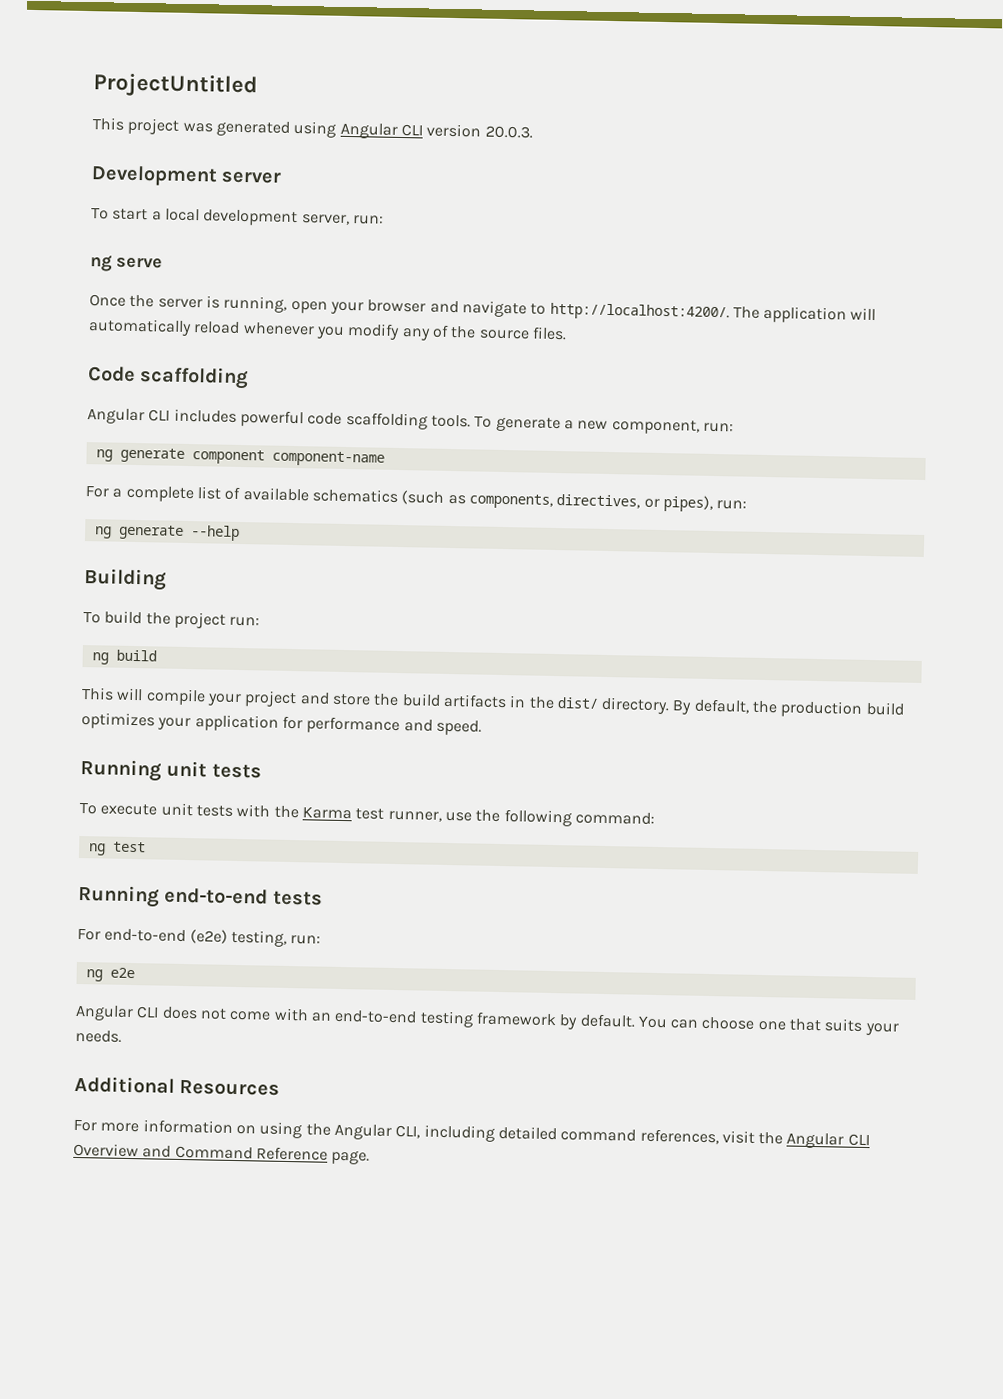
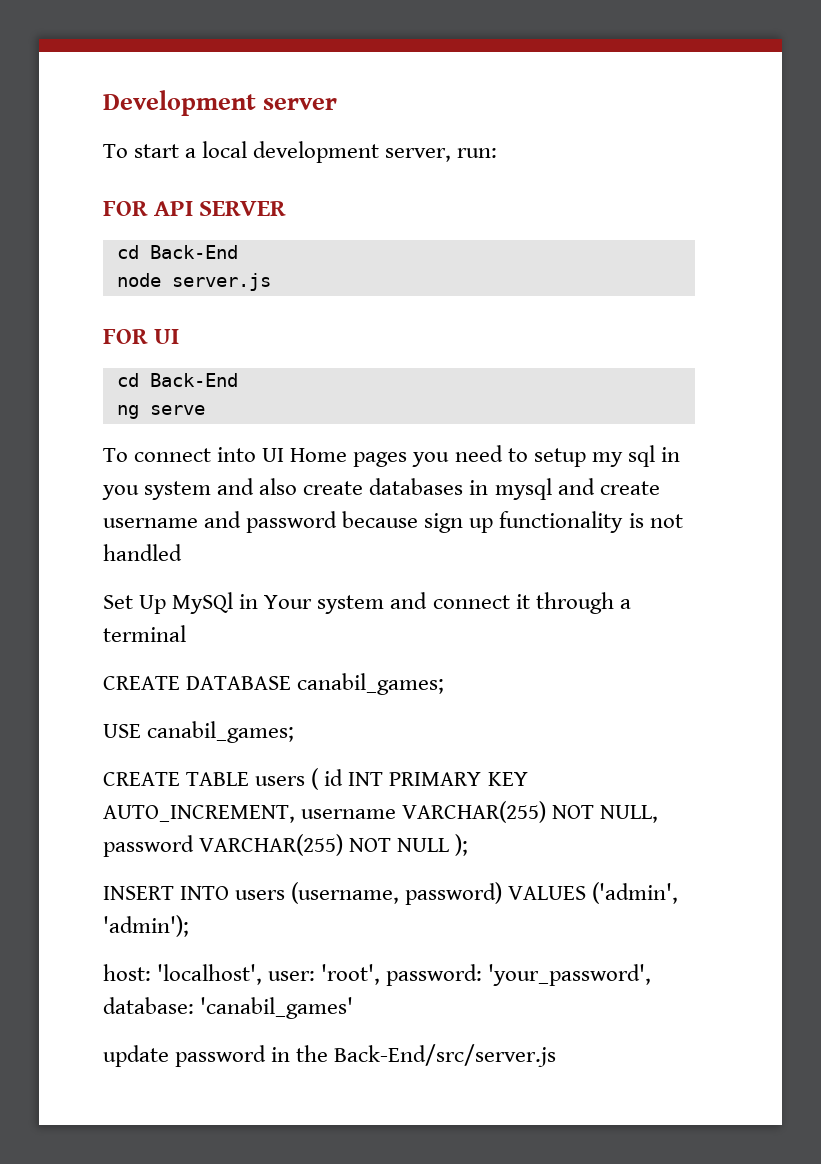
[93,73,258,99] [92,117,533,139] ProjectUntitled // This project was generated using Angular CLI version 20.0.3. // -> (103, 103) none
[90,255,163,272] [89,294,877,324] [88,318,567,341] [87,366,250,390] [87,408,734,435] [95,447,385,467] [85,485,748,512] [93,524,240,541] [84,568,167,591] [83,610,261,629] [91,649,157,665] [81,687,905,718] [81,712,482,736] [80,759,262,782] [79,801,655,827] [87,841,146,856] [77,884,323,908] [77,927,322,947] [85,967,135,982] [75,1004,899,1036] [75,1029,122,1043] [74,1075,281,1096] [73,1118,870,1149] [73,1142,371,1165] ng serve // Once the server is running, open your browser and navigate to http://localhost:4200/. The application will automatically reload whenever you modify any of the source files. // Code scaffolding // Angular CLI includes powerful code scaffolding tools. To generate a new component, run: // ng generate component component-name // For a complete list of available schematics (such as components, directives, or pipes), run: // ng generate --help // Building // To build the project run: // ng build // This will compile your project and store the build artifacts in the dist/ directory. By default, the production build optimizes your application for performance and speed. // Running unit tests // To execute unit tests with the Karma test runner, use the following command: // ng test // Running end-to-end tests // For end-to-end (e2e) testing, run: // ng e2e // Angular CLI does not come with an end-to-end testing framework by default. You can choose one that suits your needs. // Additional Resources // For more information on using the Angular CLI, including detailed command references, visit the Angular CLI Overview and Command Reference page. -> [103,201,287,216] [116,245,238,259] [116,273,271,291] [103,329,179,344] [116,373,238,387] [116,405,205,419] [103,445,680,467] [102,478,660,500] [103,511,683,533] [103,544,182,561] [103,592,631,614] [103,625,186,642] [103,673,445,695] [103,721,295,743] [103,768,528,790] [103,801,659,823] [103,834,469,857] [103,882,679,905] [103,915,189,937] [103,964,652,986] [103,997,354,1019] [103,1044,557,1067] FOR API SERVER // cd Back-End // node server.js // FOR UI // cd Back-End // ng serve // To connect into UI Home pages you need to setup my sql in you system and also create databases in mysql and create username and password because sign up functionality is not handled // Set Up MySQl in Your system and connect it through a terminal // CREATE DATABASE canabil_games; // USE canabil_games; // CREATE TABLE users ( id INT PRIMARY KEY AUTO_INCREMENT, username VARCHAR(255) NOT NULL, password VARCHAR(255) NOT NULL ); // INSERT INTO users (username, password) VALUES ('admin', 'admin'); // host: 'localhost', user: 'root', password: 'your_password', database: 'canabil_games' // update password in the Back-End/src/server.js

